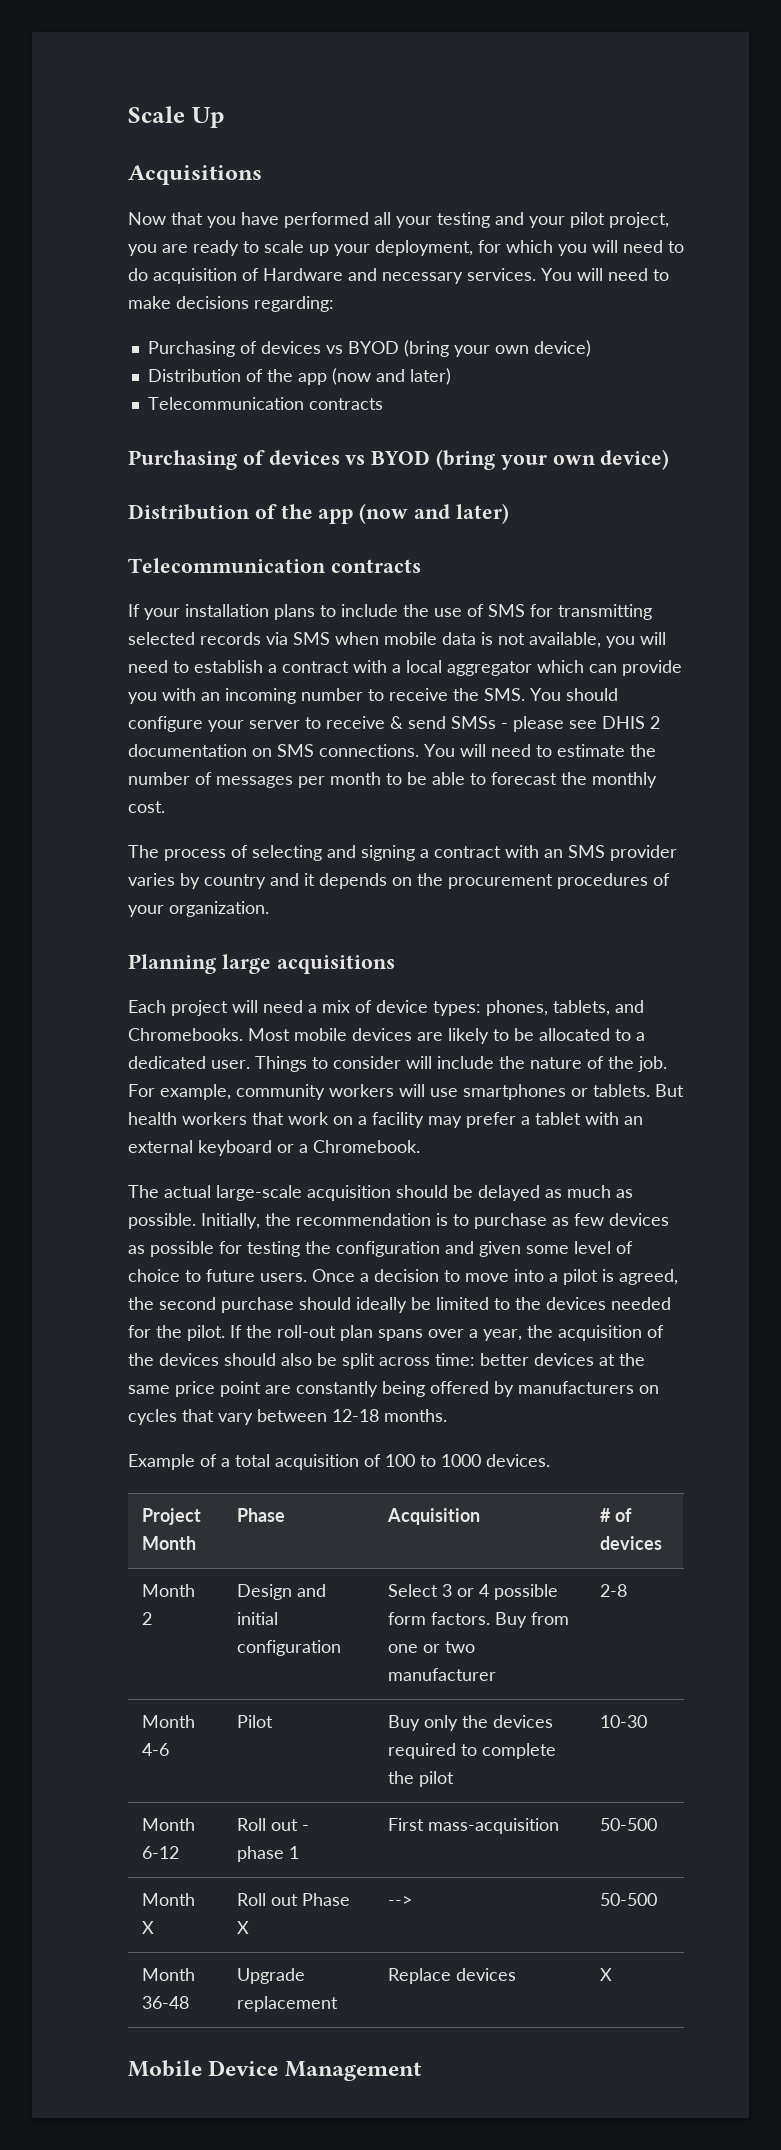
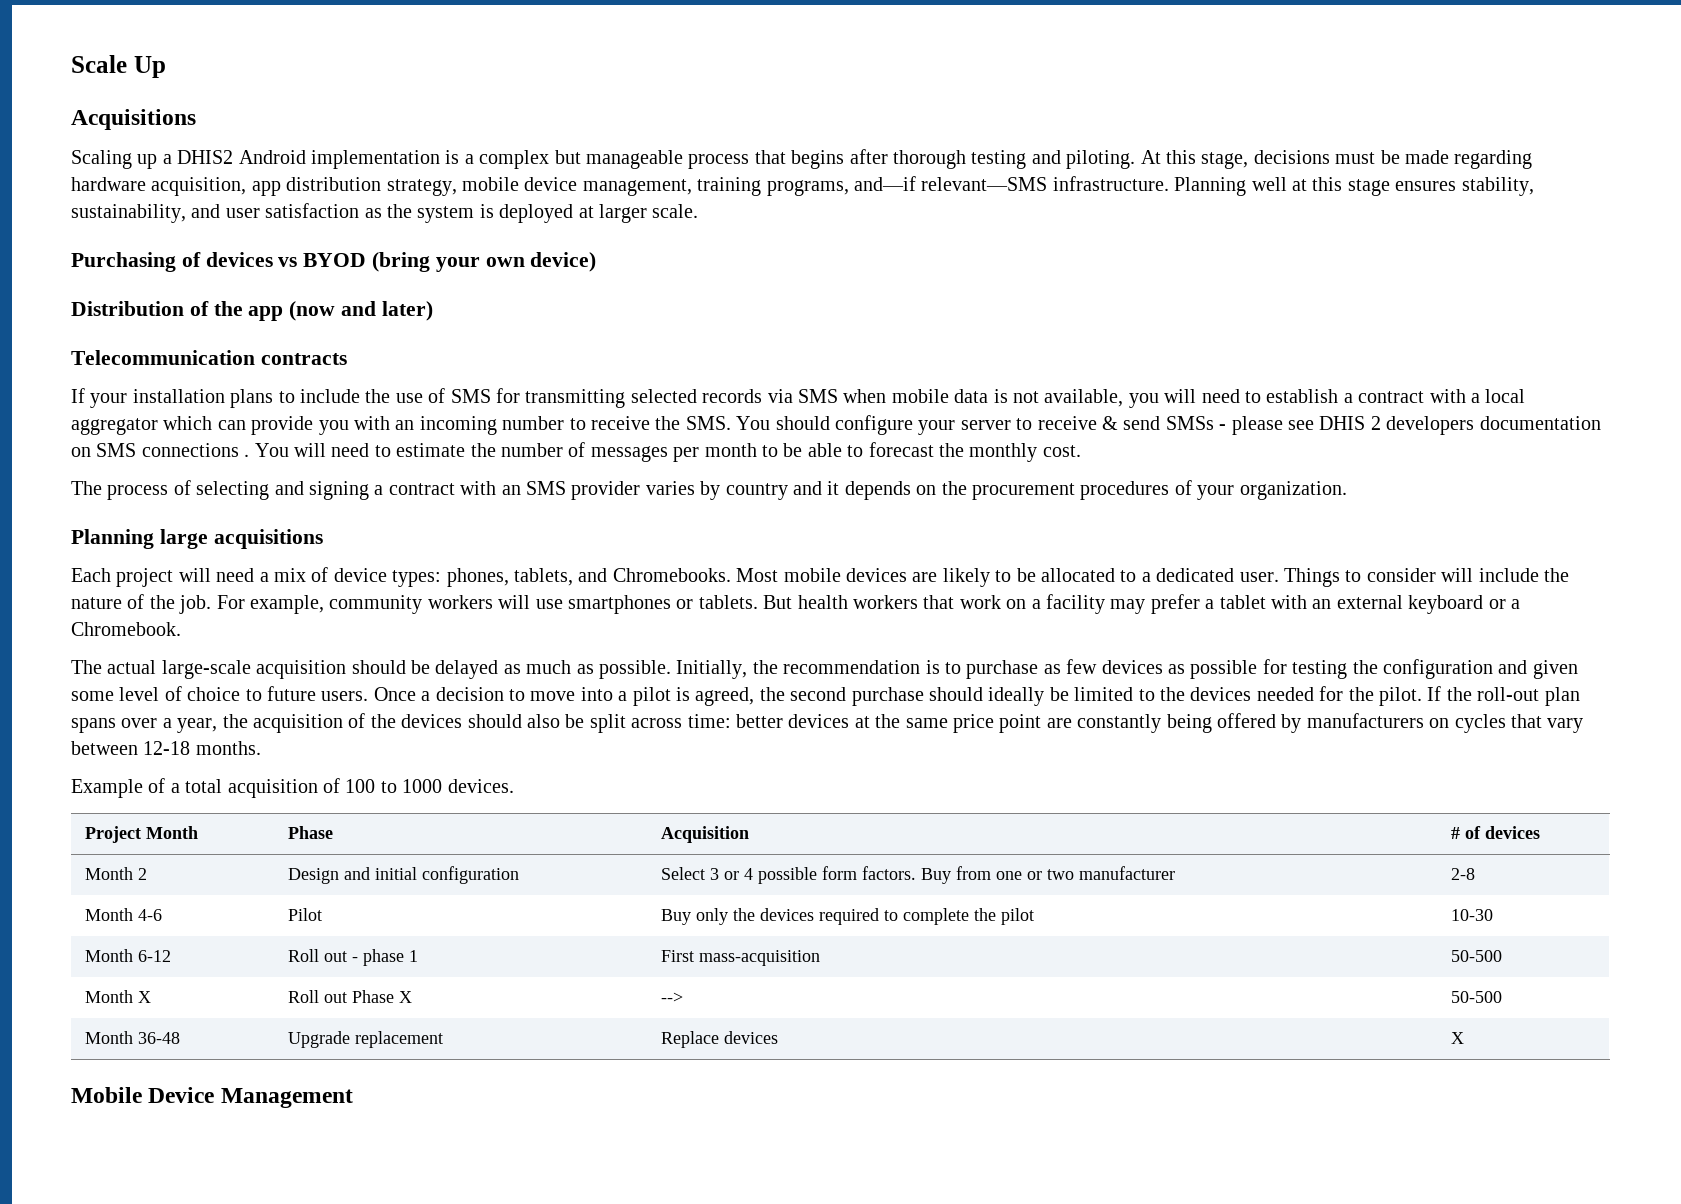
[128,212,669,228] [128,240,684,256] [128,268,669,284] [128,296,334,312] [147,340,591,357] [147,368,451,385] [147,397,383,410] Now that you have performed all your testing and your pilot project, you are ready to scale up your deployment, for which you will need to do acquisition of Hardware and necessary services. You will need to make decisions regarding: // Purchasing of devices vs BYOD (bring your own device) // Distribution of the app (now and later) // Telecommunication contracts -> [71,149,1533,169] [71,176,1534,196] [71,203,699,223] Scaling up a DHIS2 Android implementation is a complex but manageable process that begins after thorough testing and piloting. At this stage, decisions must be made regarding hardware acquisition, app distribution strategy, mobile device management, training programs, and—if relevant—SMS infrastructure. Planning well at this stage ensures stability, sustainability, and user satisfaction as the system is deployed at larger scale.
(660, 722) none -> [1386,416,1475,435] developers
[319,744,419,757] connections. -> [141,443,250,457] connections .

